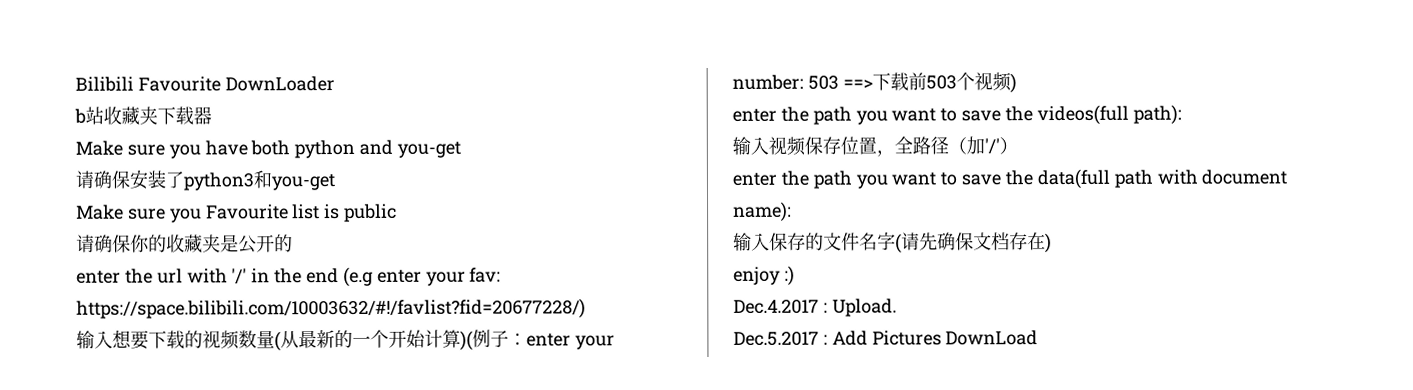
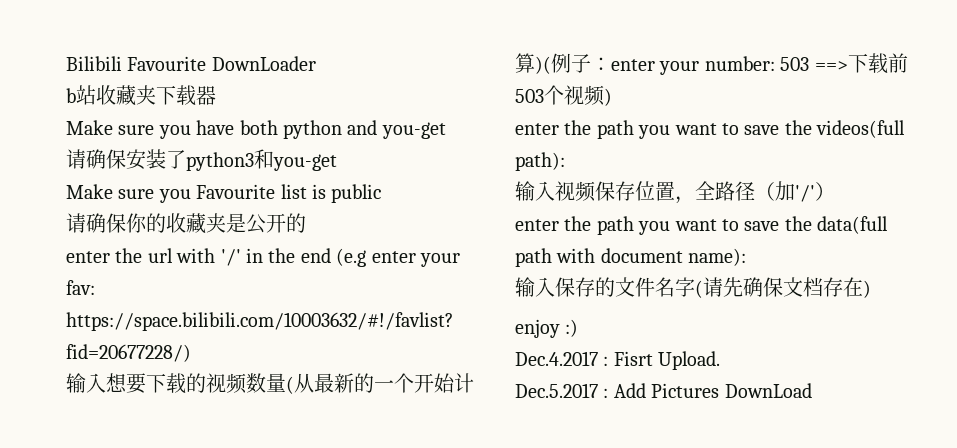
(828, 307) none -> [613,351,653,366] Fisrt

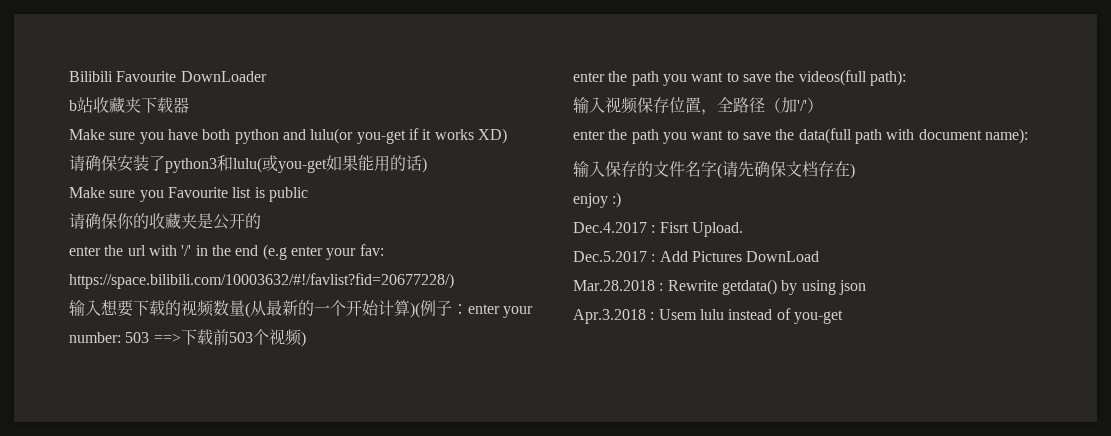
[381,122,446,139] you-get -> [310,128,507,144] lulu(or you-get if it works XD)
[273,154,337,171] you-get -> [233,155,427,173] lulu(或you-get如果能用的话)
(812, 390) none -> [573,279,866,295] [573,308,843,324] // Mar.28.2018 : Rewrite getdata() by using json // Apr.3.2018 : Usem lulu instead of you-get

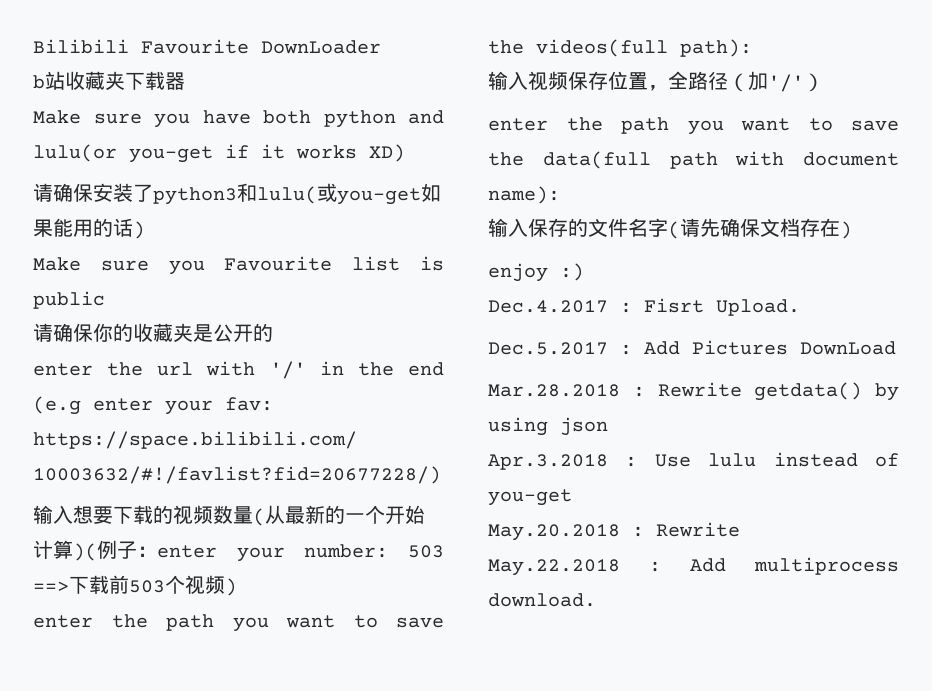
[658,309,697,320] Usem -> [654,454,691,467] Use
(843, 317) none -> [488,522,740,541] [488,557,899,576] [488,593,596,607] // May.20.2018 : Rewrite // May.22.2018 : Add multiprocess download.

